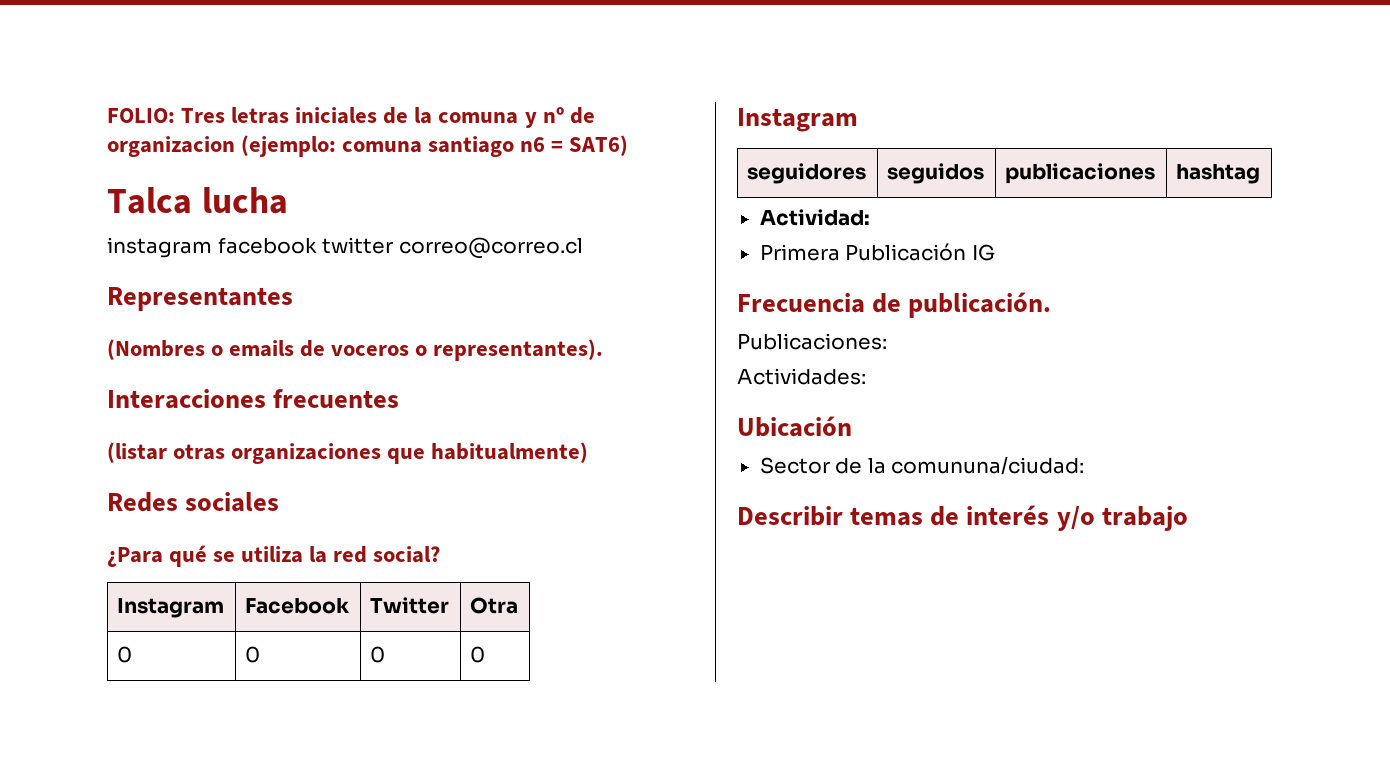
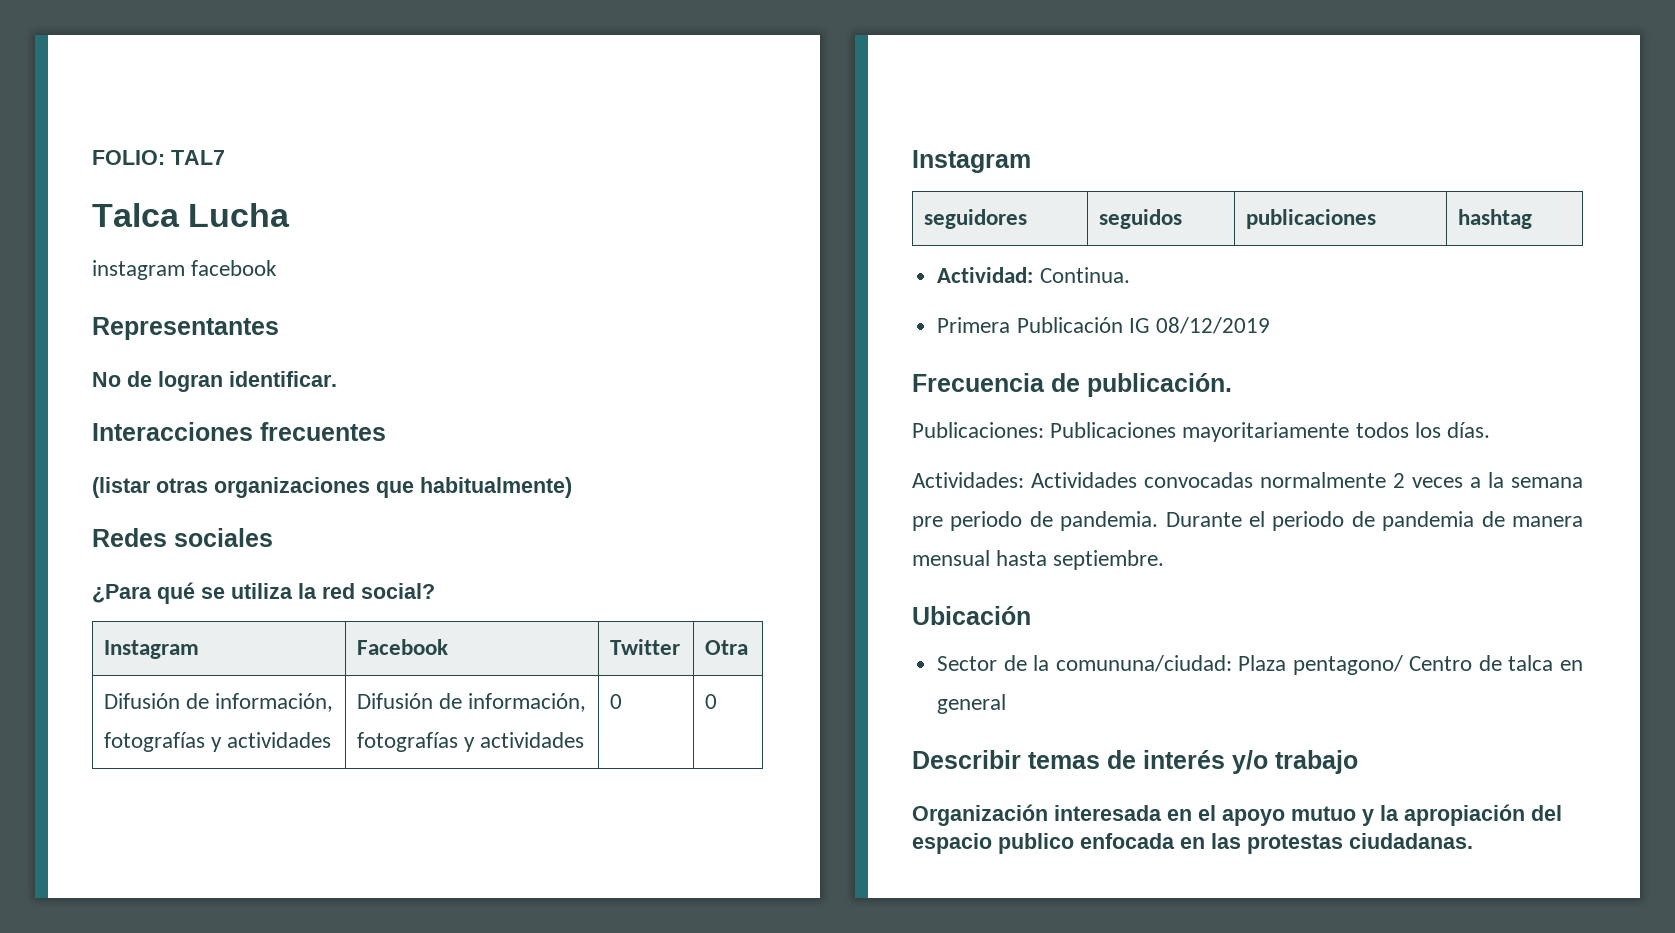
[181,107,595,128] [107,135,629,157] Tres letras iniciales de la comuna y nº de organizacion (ejemplo: comuna santiago n6 = SAT6) -> [171,150,225,165] TAL7
[201,187,288,214] lucha -> [188,203,291,227] Lucha
[322,237,583,258] twitter correo@correo.cl -> (278, 268) none
[107,339,604,361] (Nombres o emails de voceros o representantes). -> [92,371,337,392] No de logran identificar.
[117,646,133,663] [245,646,261,663] 0 | 0 -> [104,693,334,712] [104,732,332,752] [357,693,587,712] [357,732,585,752] Difusión de información, fotografías y actividades | Difusión de información, fotografías y actividades
(870, 217) none -> [1039,267,1130,283] Continua.
(995, 252) none -> [1155,317,1270,334] 08/12/2019
[737,368,866,385] // Actividades: -> [1050,422,1491,442] [912,472,1583,488] [912,511,1583,531] [912,550,1165,570] Publicaciones mayoritariamente todos los días. // Actividades: Actividades convocadas normalmente 2 veces a la semana pre periodo de pandemia. Durante el periodo de pandemia de manera mensual hasta septiembre.
(1085, 466) none -> [1238,655,1583,675] [937,694,1007,714] Plaza pentagono/ Centro de talca en general
(1188, 518) none -> [912,804,1562,826] [912,833,1473,854] // Organización interesada en el apoyo mutuo y la apropiación del espacio publico enfocada en las protestas ciudadanas.

